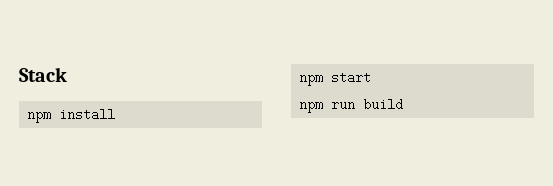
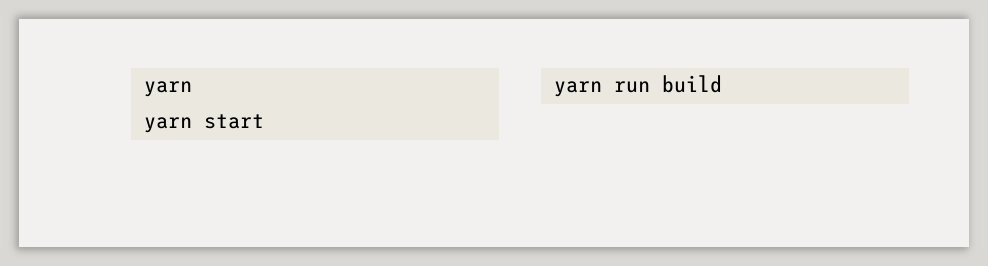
[19,67,67,82] [27,108,116,123] [299,75,324,86] Stack // npm install // npm -> [143,81,192,97] [143,117,192,133] yarn // yarn
[299,102,324,113] npm -> [553,81,602,97] yarn

